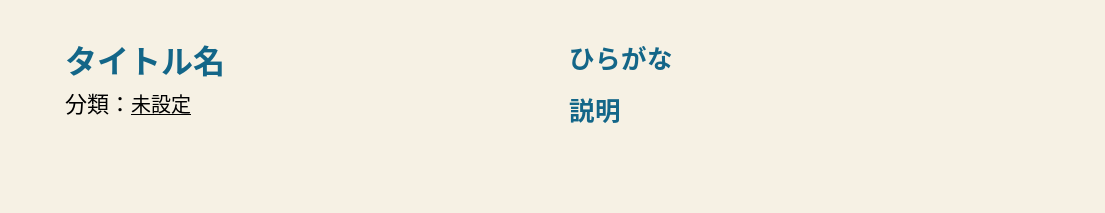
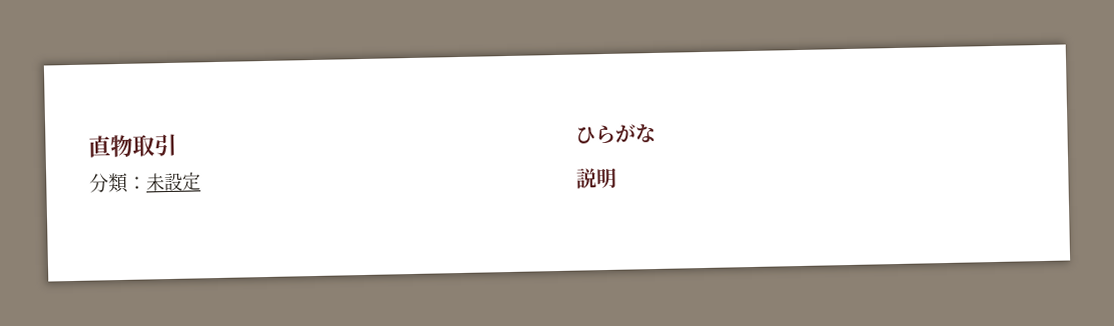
[65,45,225,77] タイトル名 -> [88,133,177,158] 直物取引

